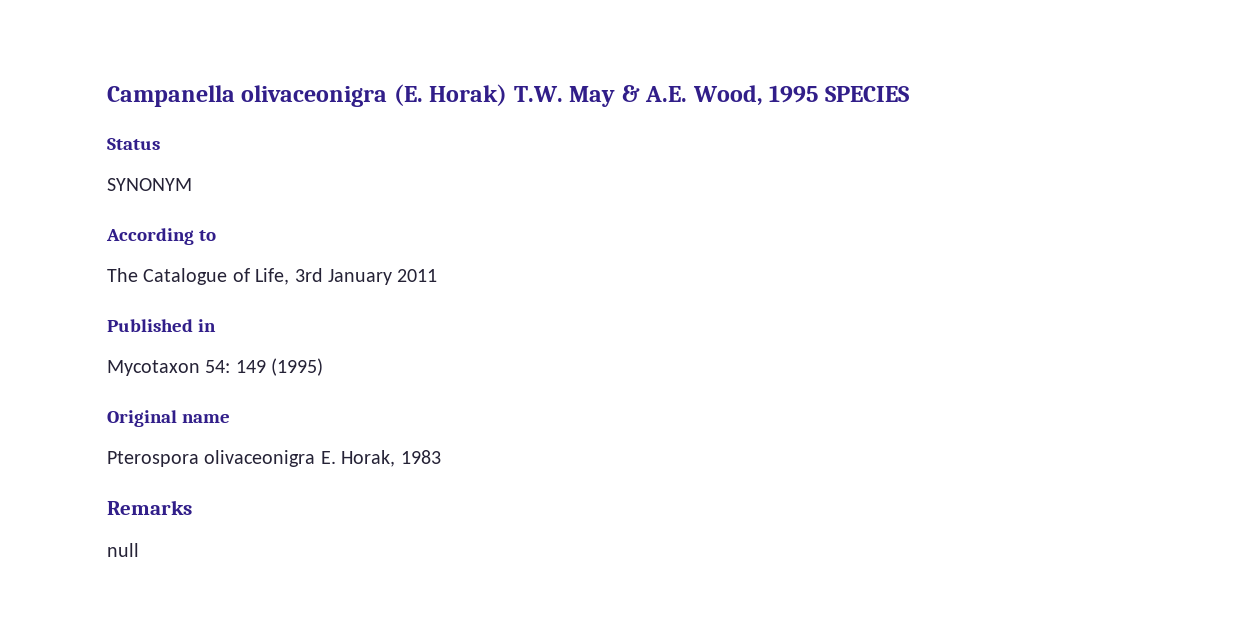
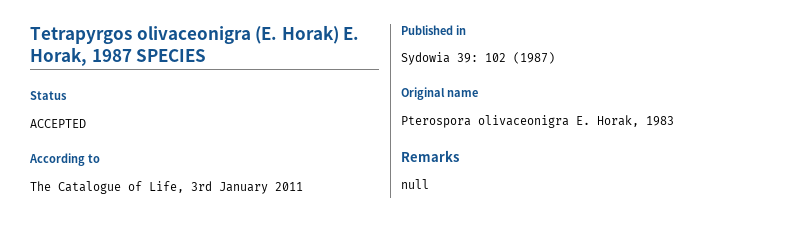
[107,85,235,107] Campanella -> [30,27,132,44] Tetrapyrgos
[513,85,819,107] T.W. May & A.E. Wood, 1995 -> [343,27,360,40] [30,47,132,66] E. Horak, 1987
[107,178,192,191] SYNONYM -> [30,119,86,128] ACCEPTED
[107,358,324,376] Mycotaxon 54: 149 (1995) -> [401,52,555,65] Sydowia 39: 102 (1987)

